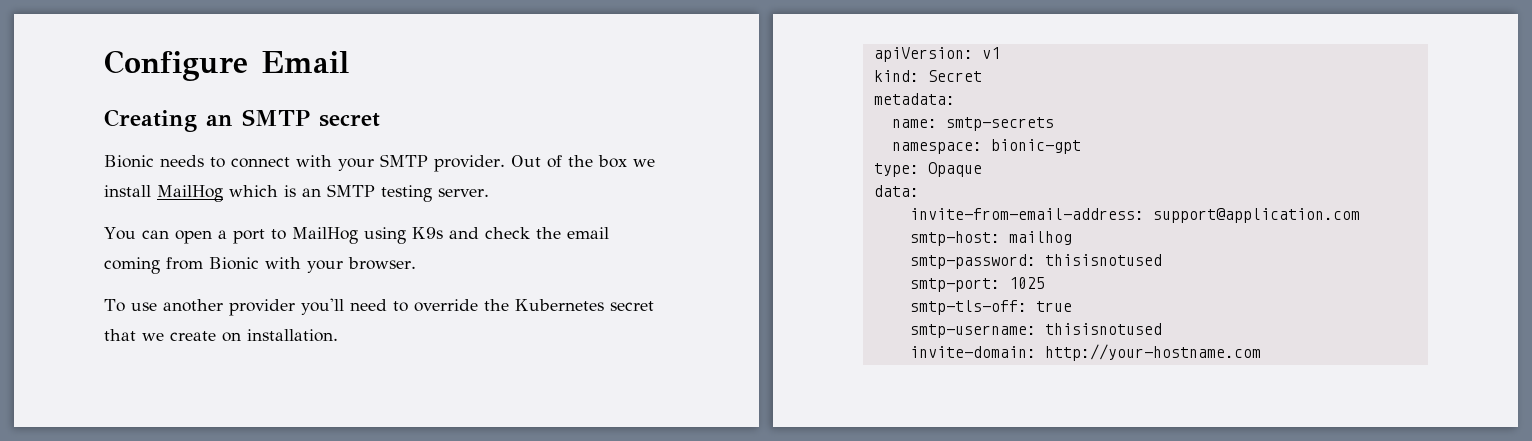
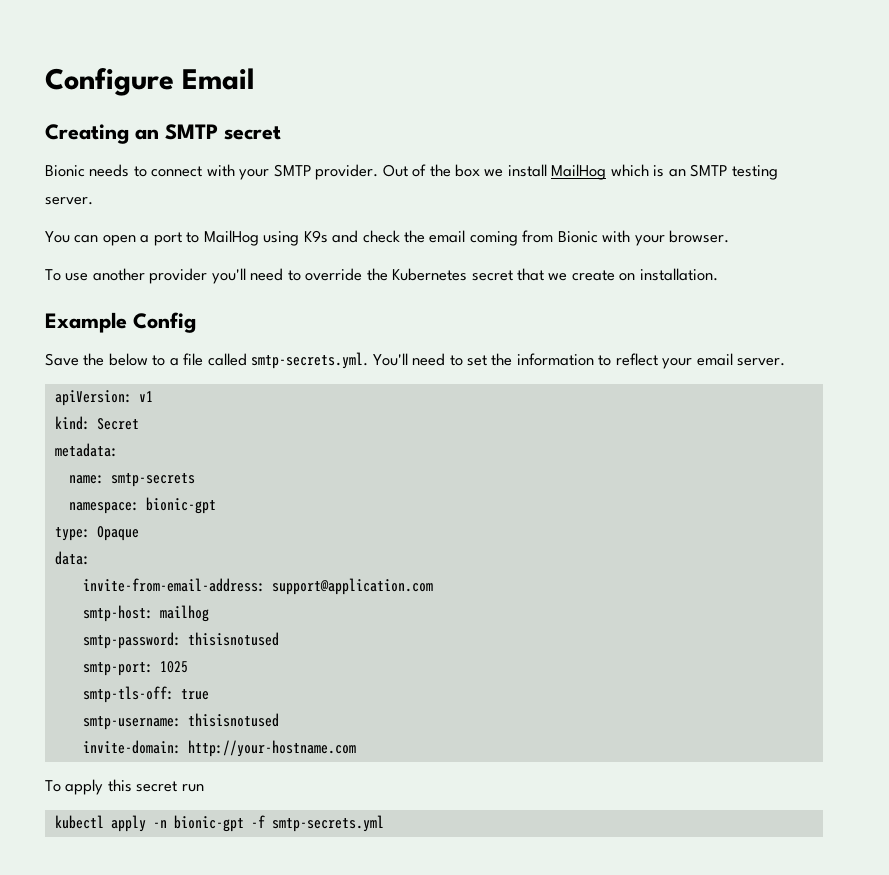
(338, 335) none -> [45,312,196,333] [45,352,786,369] // Example Config // Save the below to a file called smtp-secrets.yml. You'll need to set the information to reflect your email server.
(1261, 352) none -> [45,779,204,795] [54,815,384,832] // To apply this secret run // kubectl apply -n bionic-gpt -f smtp-secrets.yml

